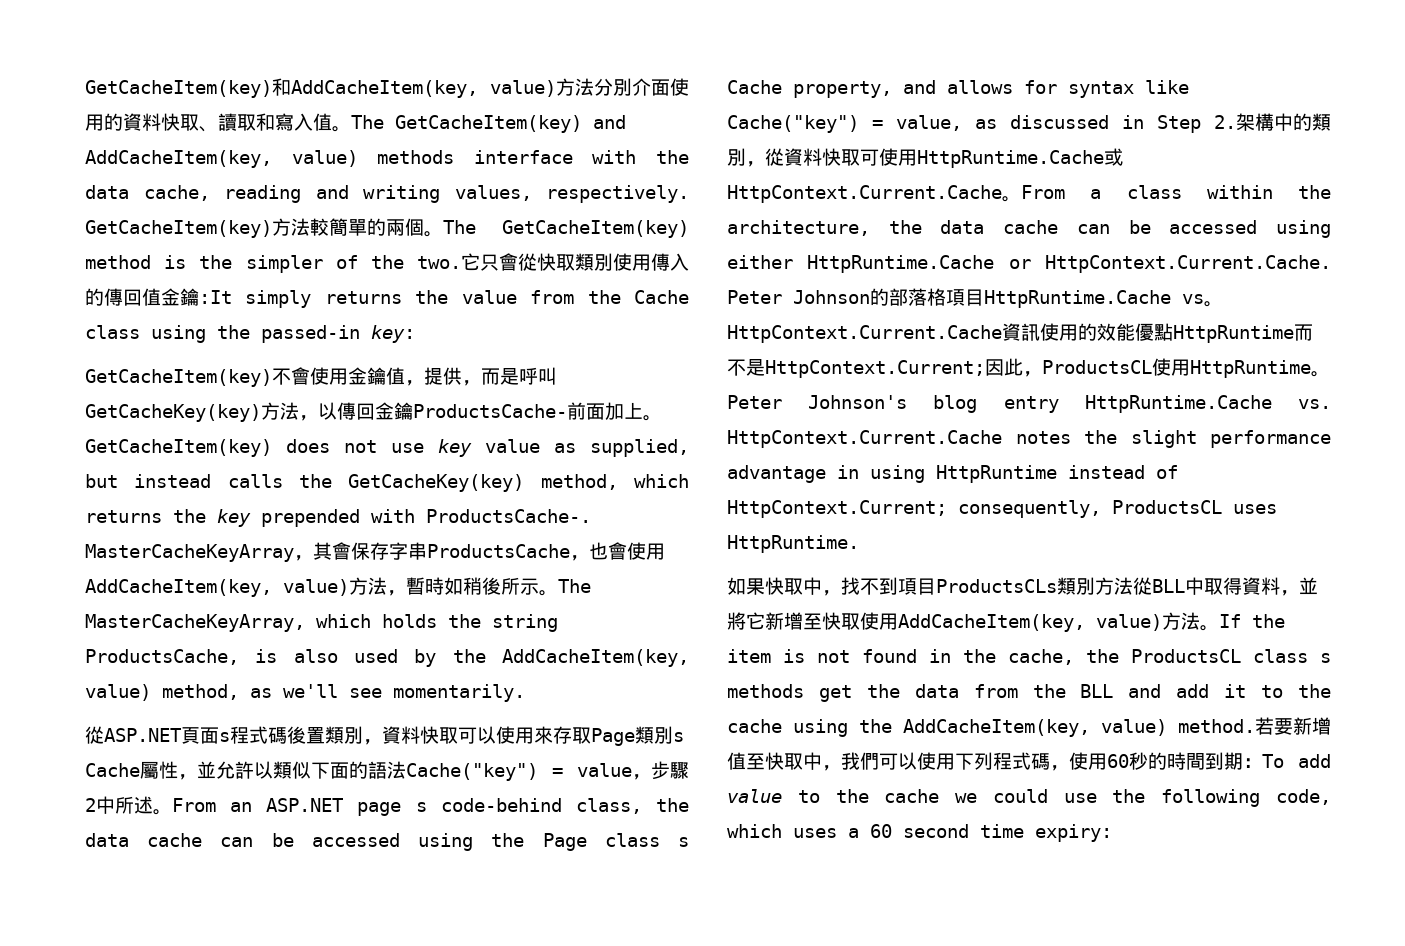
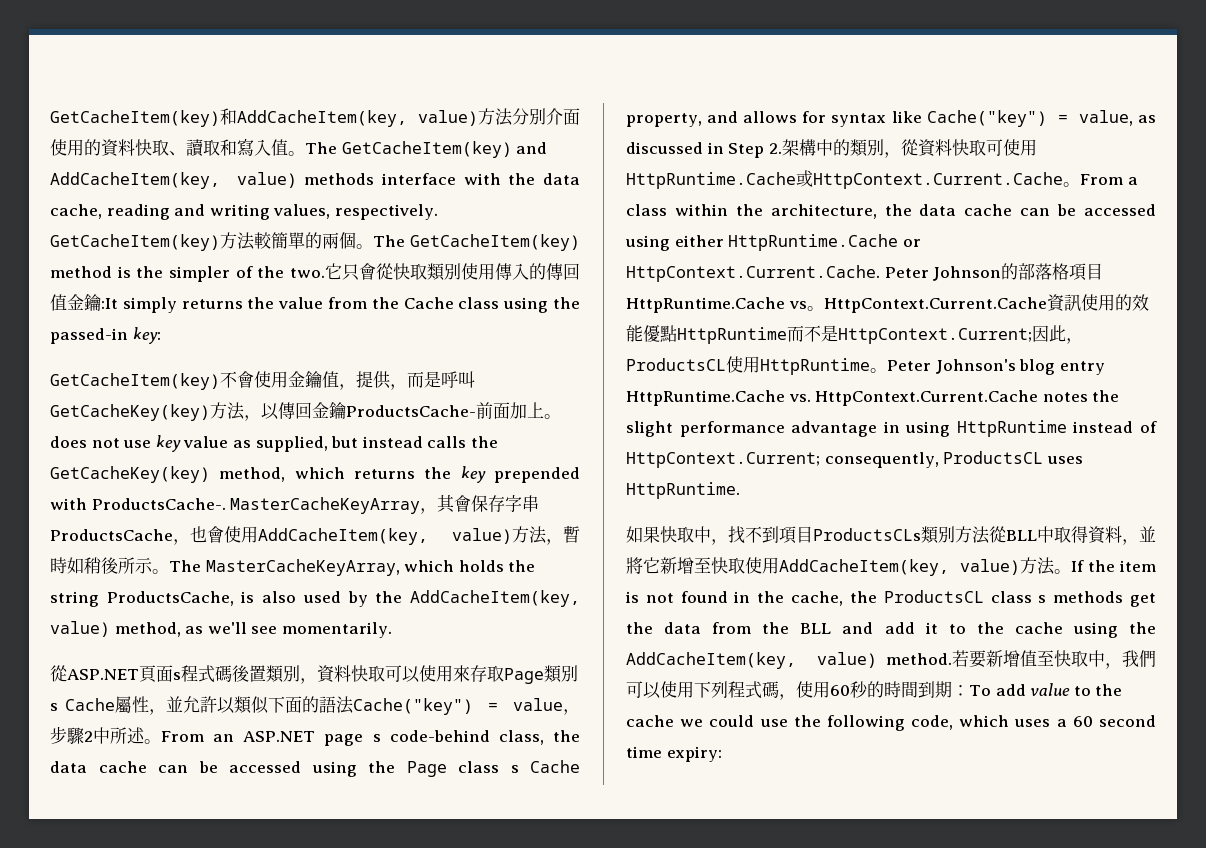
[85,439,272,457] GetCacheItem(key) -> (561, 416) none

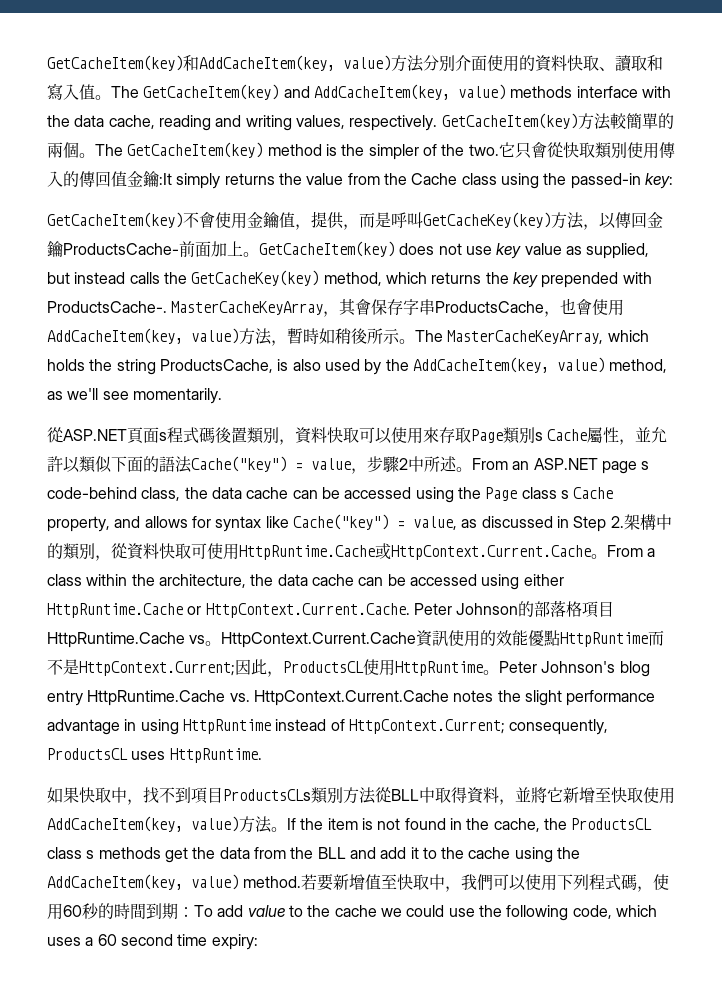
(561, 416) none -> [259,241,395,257] GetCacheItem(key)

